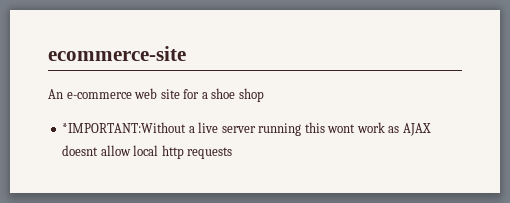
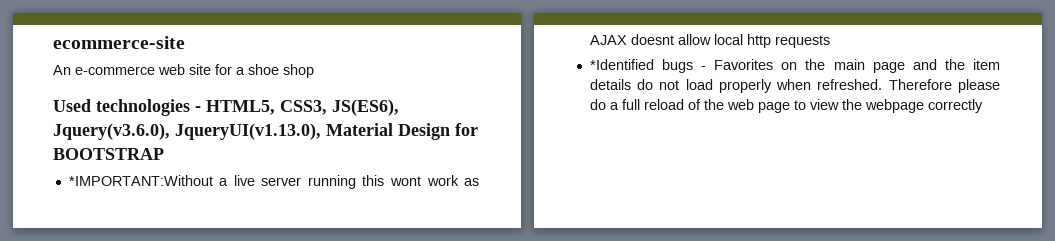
(264, 95) none -> [53,99,399,116] [53,123,478,140] [53,148,164,160] // Used technologies - HTML5, CSS3, JS(ES6), Jquery(v3.6.0), JqueryUI(v1.13.0), Material Design for BOOTSTRAP
(233, 153) none -> [589,59,1000,73] [589,79,1000,93] [589,99,983,113] // *Identified bugs - Favorites on the main page and the item details do not load properly when refreshed. Therefore please do a full reload of the web page to view the webpage correctly

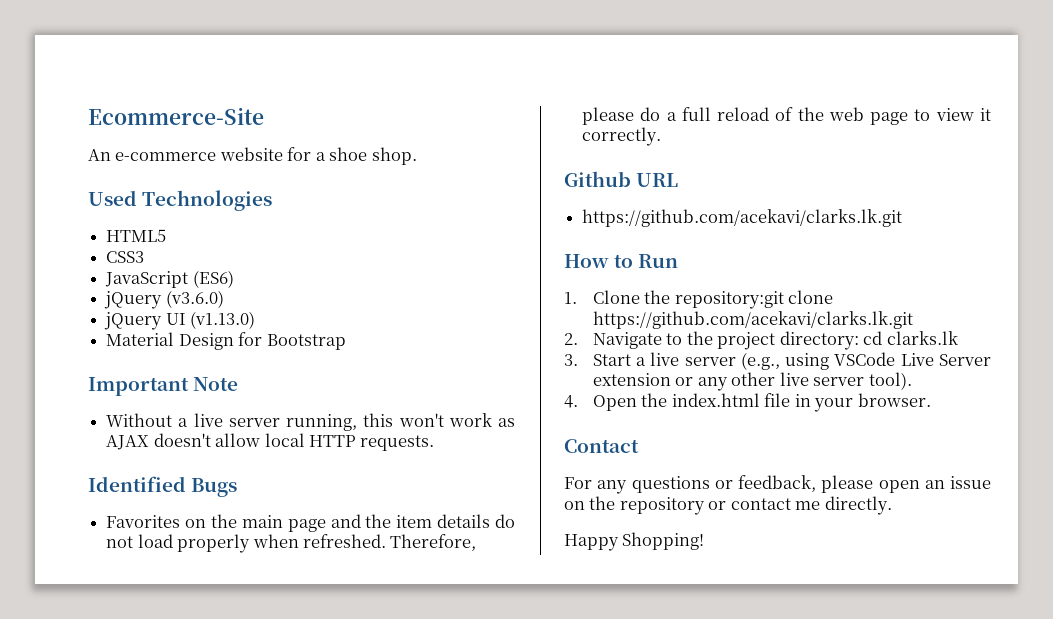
[53,36,185,49] ecommerce-site -> [88,107,264,125] Ecommerce-Site
[158,64,211,75] web site -> [219,147,283,161] website
[283,64,314,78] shop -> [371,147,417,165] shop.
[96,99,399,116] [53,123,478,140] [53,148,164,160] [68,175,421,189] technologies - HTML5, CSS3, JS(ES6), Jquery(v3.6.0), JqueryUI(v1.13.0), Material Design for BOOTSTRAP // *IMPORTANT:Without a live server running this wont -> [142,190,273,211] [106,229,167,242] [106,251,145,263] [105,270,234,288] [104,290,224,309] [104,311,256,330] [106,332,346,350] [88,377,239,396] [106,413,444,431] Technologies // HTML5 // CSS3 // JavaScript (ES6) // jQuery (v3.6.0) // jQuery UI (v1.13.0) // Material Design for Bootstrap // Important Note // Without a live server running, this won't
[630,34,674,45] doesnt -> [153,433,211,447] doesn't
[746,34,830,48] [589,59,707,73] http requests // *Identified bugs - -> [308,435,435,451] [88,476,238,497] HTTP requests. // Identified Bugs //
[888,79,952,90] Therefore -> [390,534,477,551] Therefore,
[841,99,983,113] the webpage correctly -> [980,108,991,121] [582,127,662,146] [564,171,679,187] [582,209,903,227] [564,254,679,268] [564,290,834,309] [592,311,913,329] [564,331,958,350] [564,352,991,370] [592,372,912,391] [564,393,931,412] [564,439,639,453] [564,475,991,494] [564,496,892,515] [564,532,705,551] it correctly. // Github URL // https://github.com/acekavi/clarks.lk.git // How to Run // 1. Clone the repository:git clone https://github.com/acekavi/clarks.lk.git // 2. Navigate to the project directory: cd clarks.lk // 3. Start a live server (e.g., using VSCode Live Server extension or any other live server tool). // 4. Open the index.html file in your browser. // Contact // For any questions or feedback, please open an issue on the repository or contact me directly. // Happy Shopping!

